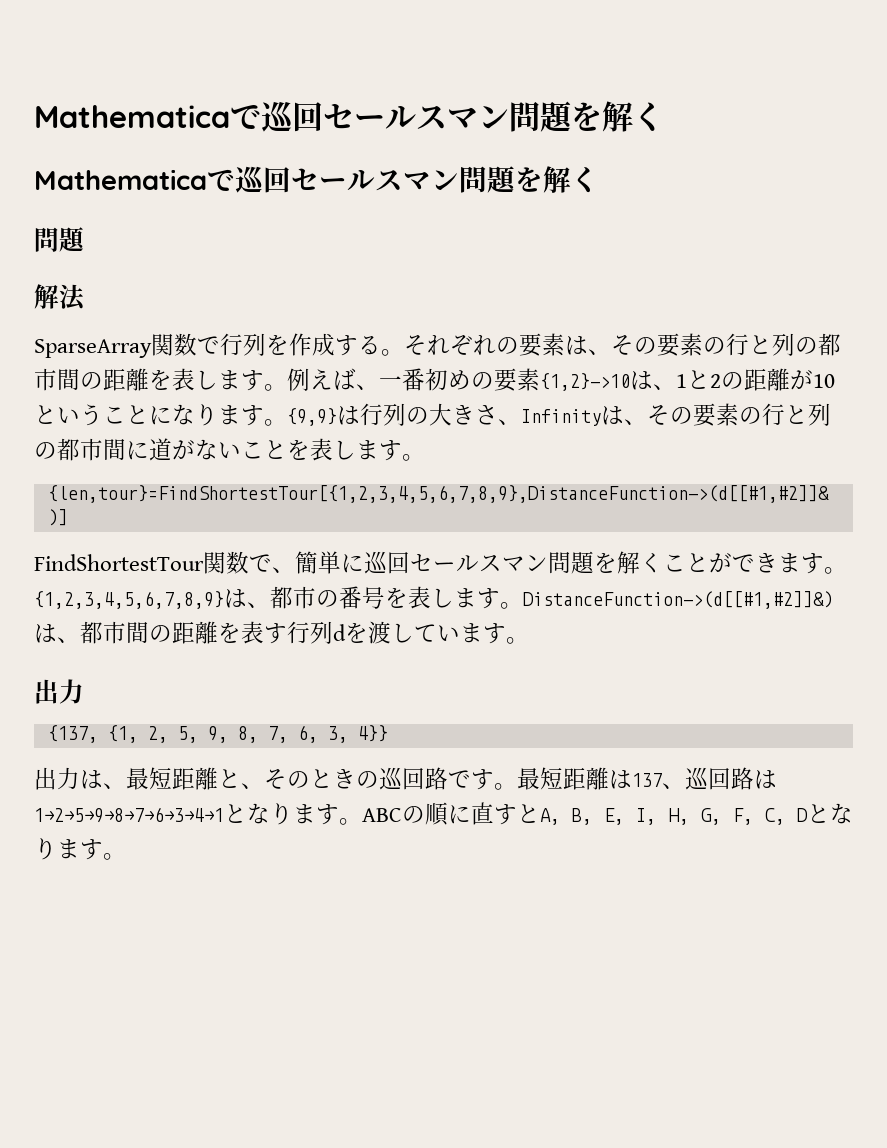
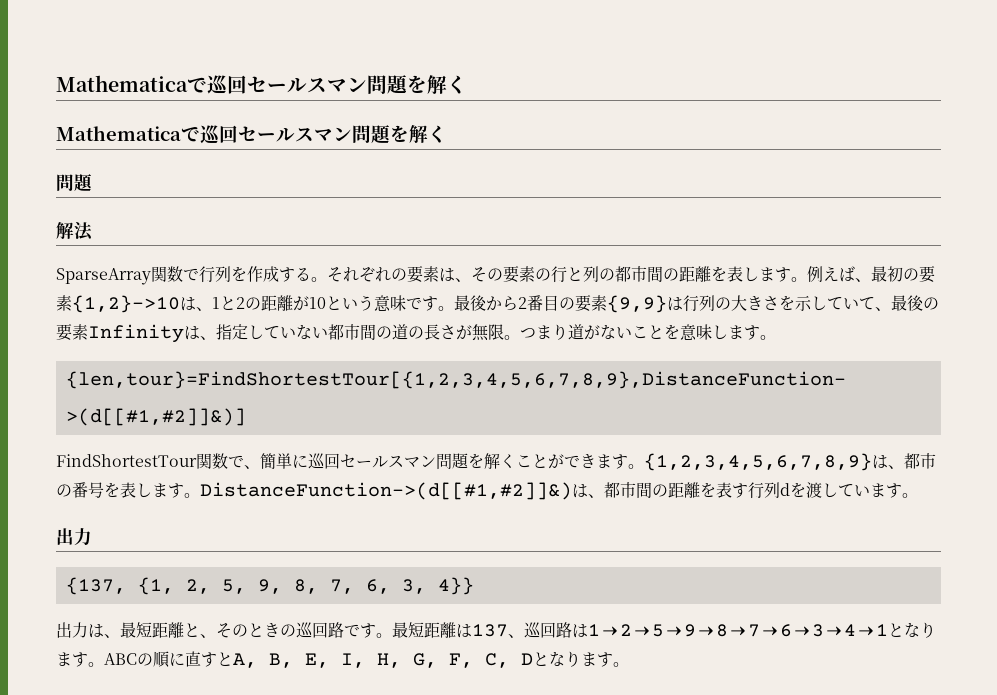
[379,368,471,391] 一番初め -> [871,266,903,282] 最初
[103,404,287,426] ことになります。 -> [374,295,607,312] 意味です。最後から2番目の要素
[498,403,831,427] [34,438,149,461] 、Infinityは、その要素の行と列の都市間に -> [779,295,939,311] [56,324,568,343] を示していて、最後の要素Infinityは、指定していない都市間の道の長さが無限。つまり
[310,438,333,461] 表 -> [680,324,712,341] 意味

